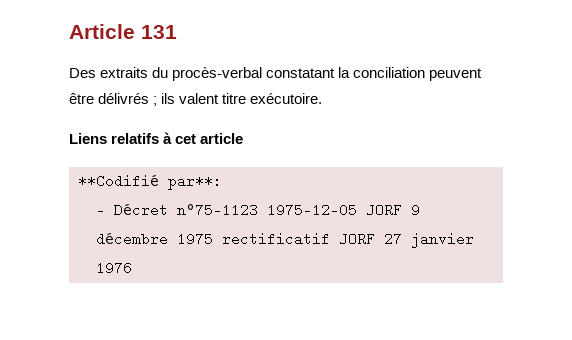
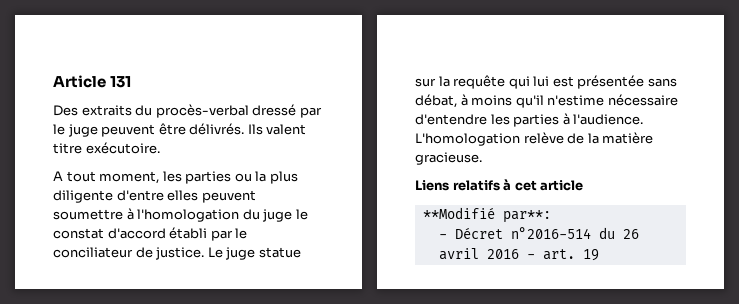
[266,67,483,81] [69,93,323,106] constatant la conciliation peuvent être délivrés ; ils valent titre exécutoire. -> [252,104,322,118] [53,123,307,137] [53,142,160,154] [53,171,298,184] [53,190,256,203] [53,208,308,222] [53,227,248,241] [53,247,301,260] [415,75,677,89] [415,94,678,108] [415,113,644,127] [415,132,654,146] [415,152,482,165] dressé par le juge peuvent être délivrés. Ils valent titre exécutoire. // A tout moment, les parties ou la plus diligente d'entre elles peuvent soumettre à l'homologation du juge le constat d'accord établi par le conciliateur de justice. Le juge statue sur la requête qui lui est présentée sans débat, à moins qu'il n'estime nécessaire d'entendre les parties à l'audience. L'homologation relève de la matière gracieuse.
[78,174,159,188] **Codifié -> [422,207,495,219] **Modifié
[177,203,420,217] [96,232,474,248] [96,261,132,275] n°75-1123 1975-12-05 JORF 9 décembre 1975 rectificatif JORF 27 janvier 1976 -> [510,227,639,239] [438,248,599,261] n°2016-514 du 26 avril 2016 - art. 19

